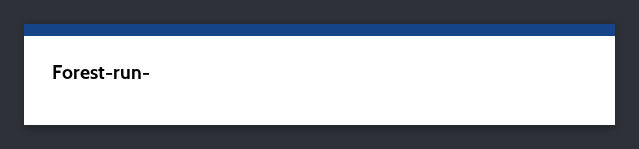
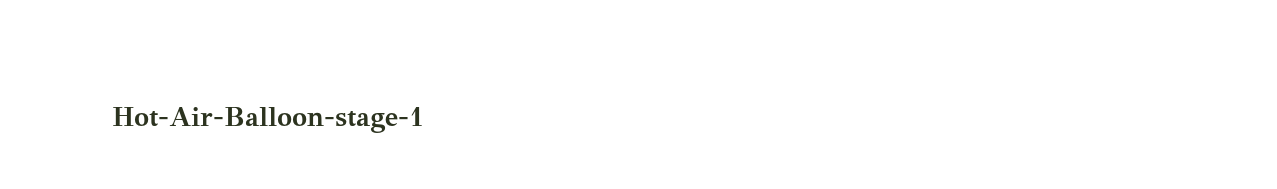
[52,65,150,79] Forest-run- -> [112,107,424,133] Hot-Air-Balloon-stage-1

